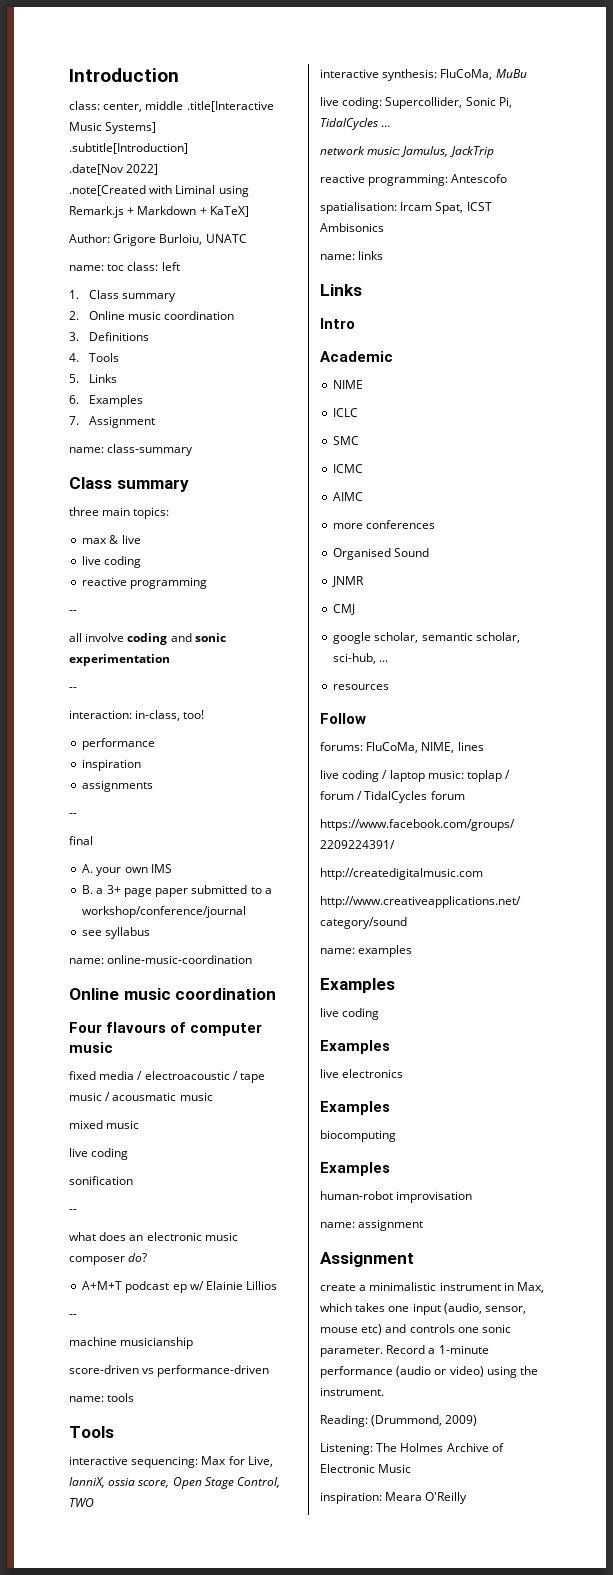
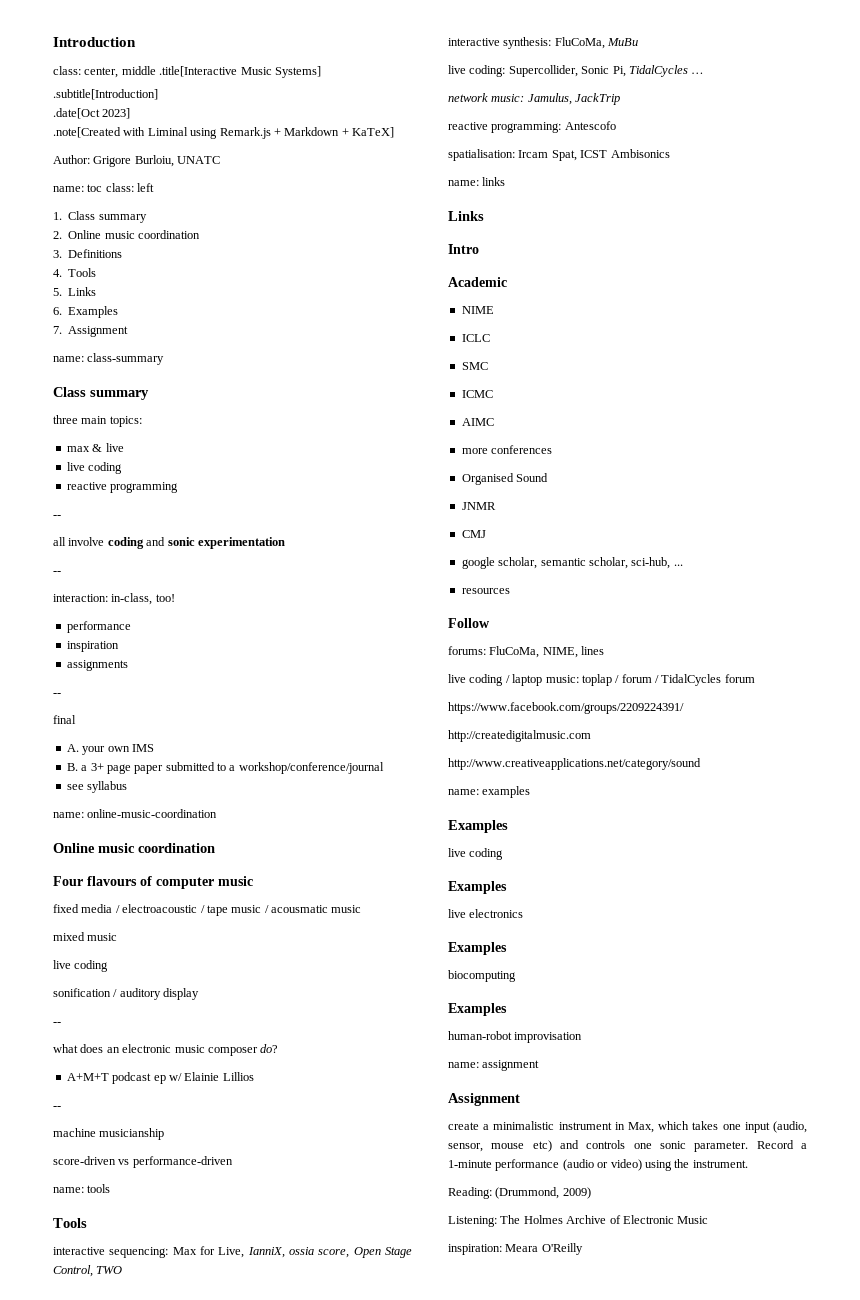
[69,164,159,175] .date[Nov 2022] -> [53,108,131,119] .date[Oct 2023]
(133, 1180) none -> [113,988,200,1000] / auditory display

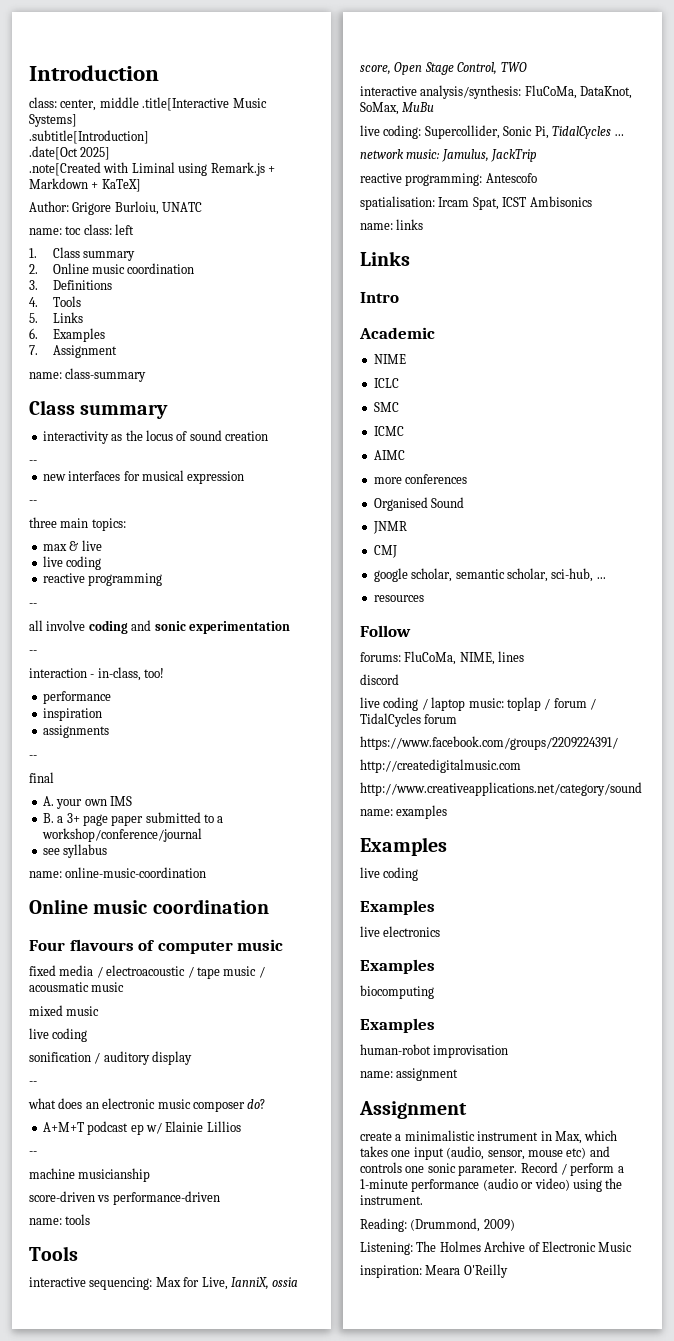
[102,108,131,119] 2023] -> [80,147,111,160] 2025]
(149, 395) none -> [42,430,268,444] [29,460,37,464] [42,470,245,484] [29,500,37,504] // interactivity as the locus of sound creation // -- // new interfaces for musical expression // --
[53,594,108,602] interaction: -> [29,668,95,678] interaction -
[503,37,605,49] synthesis: FluCoMa, -> [420,85,633,99] [360,102,399,115] analysis/synthesis: FluCoMa, DataKnot, SoMax,
(605, 650) none -> [360,674,399,685] // discord
(794, 1144) none -> [560,1163,615,1176] / perform

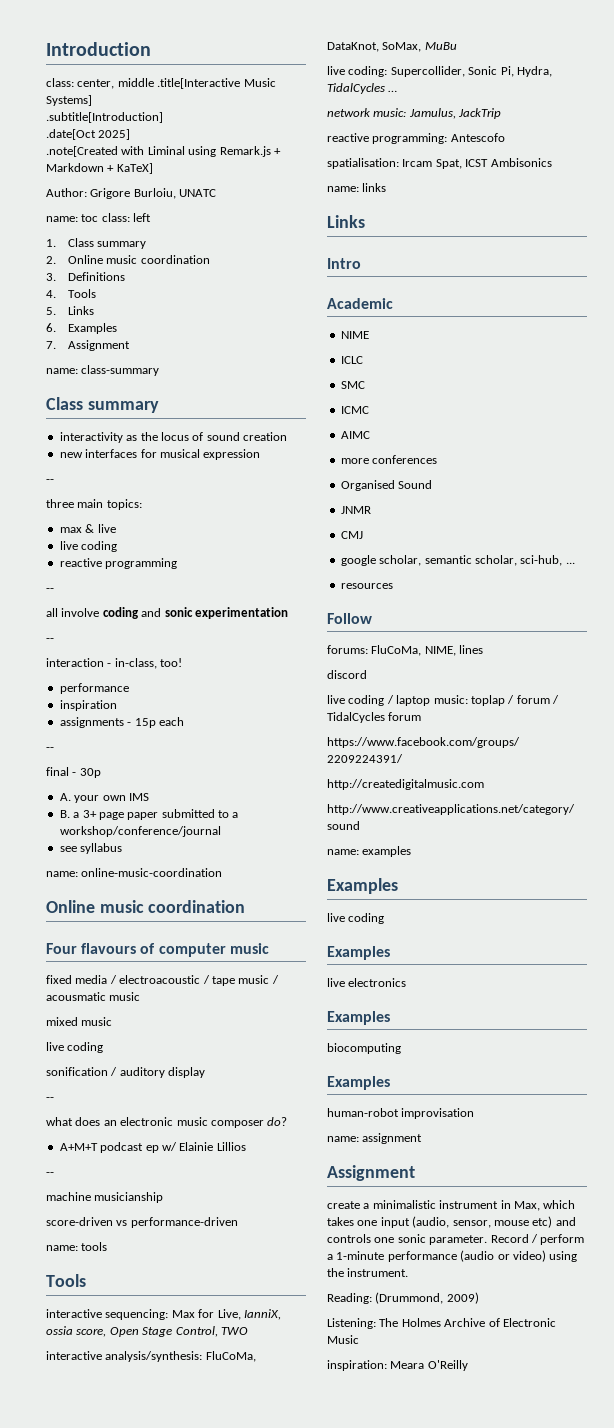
[29,460,37,464] // -- -> (287, 436) none
(109, 731) none -> [127,717,184,728] - 15p each
(54, 777) none -> [72,768,101,778] - 30p
(549, 132) none -> [516,66,552,77] Hydra,

